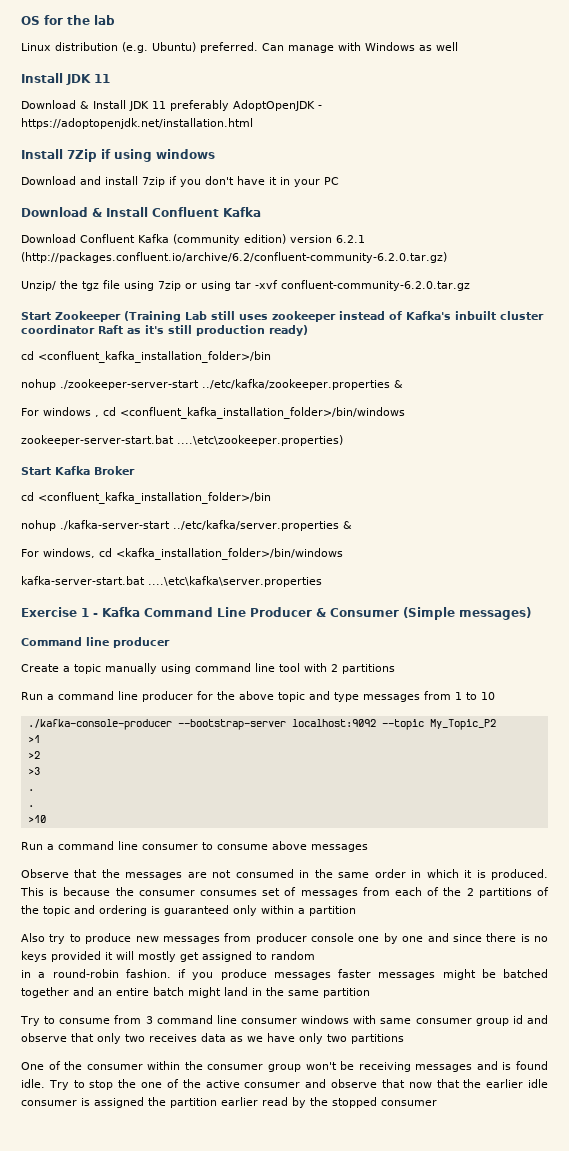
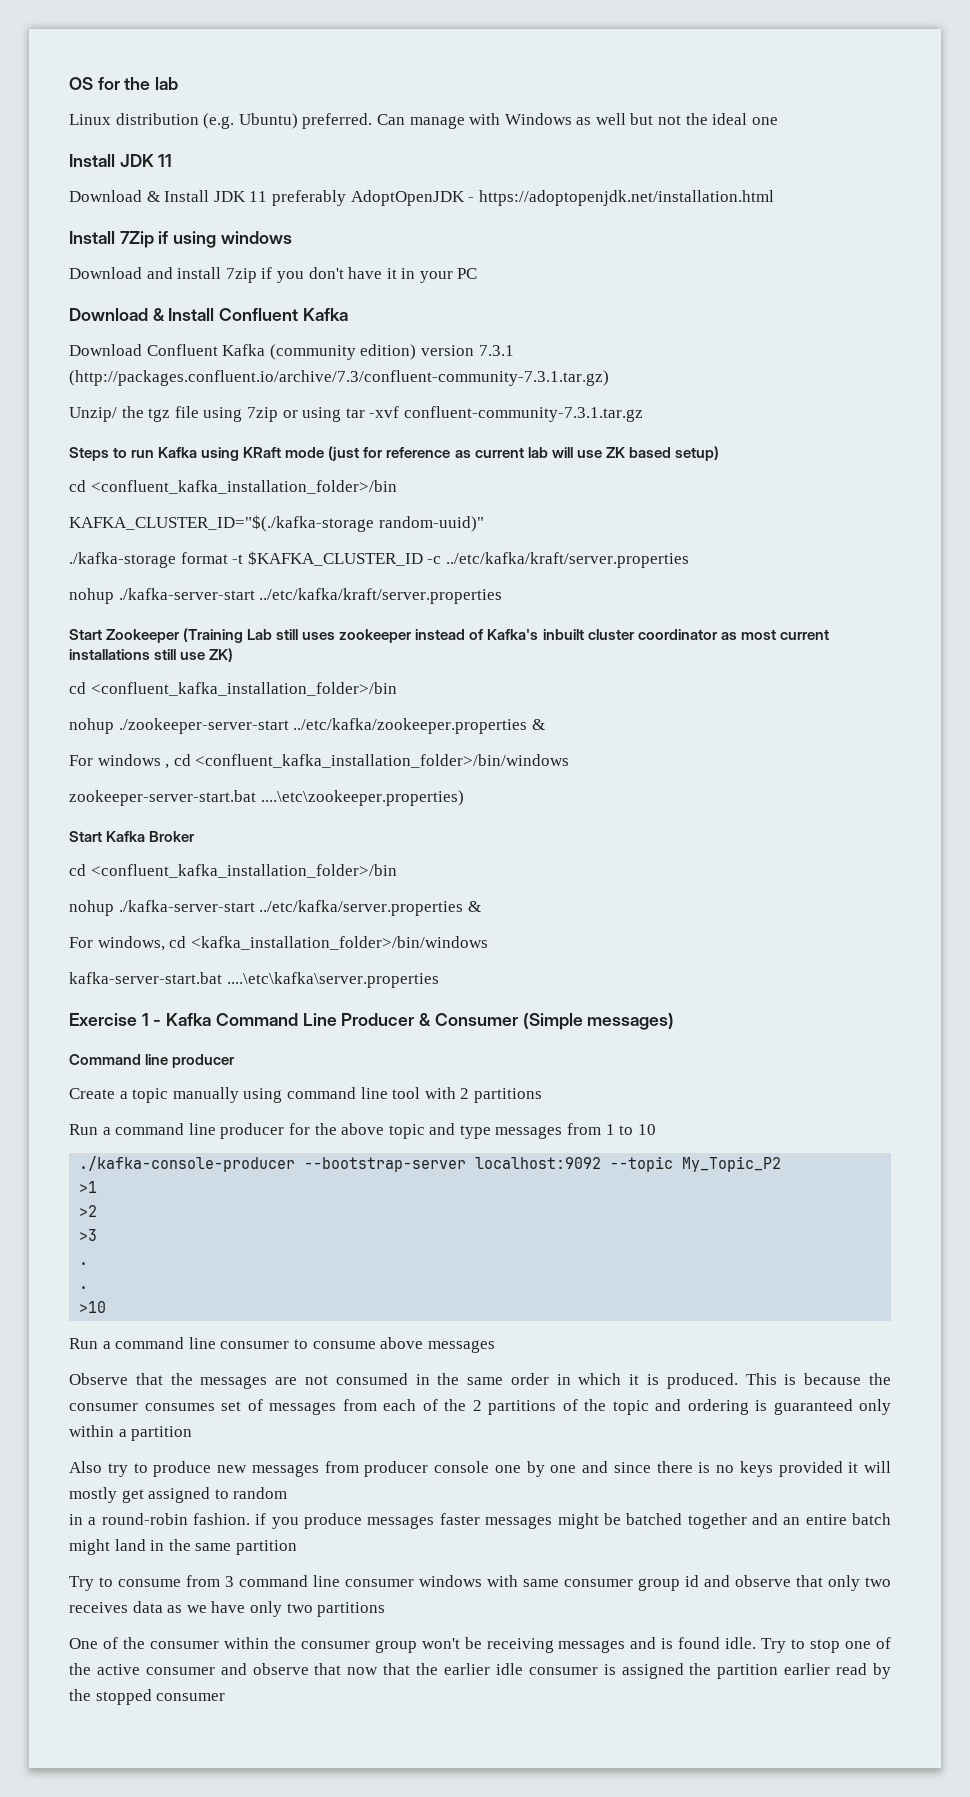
(458, 46) none -> [630,113,778,125] but not the ideal one
[336,235,365,243] [21,252,447,263] 6.2.1 (http://packages.confluent.io/archive/6.2/confluent-community-6.2.0.tar.gz) -> [478,345,514,356] [69,370,609,386] 7.3.1 (http://packages.confluent.io/archive/7.3/confluent-community-7.3.1.tar.gz)
[281,280,470,291] confluent-community-6.2.0.tar.gz -> [403,406,643,422] [69,446,719,461] [69,480,397,494] [69,515,484,532] [69,551,689,568] [69,588,503,604] confluent-community-7.3.1.tar.gz // Steps to run Kafka using KRaft mode (just for reference as current lab will use ZK based setup) // cd <confluent_kafka_installation_folder>/bin // KAFKA_CLUSTER_ID="$(./kafka-storage random-uuid)" // ./kafka-storage format -t $KAFKA_CLUSTER_ID -c ../etc/kafka/kraft/server.properties // nohup ./kafka-server-start ../etc/kafka/kraft/server.properties
[98,325,308,336] Raft as it's still production ready) -> [720,629,829,640] [69,648,234,662] as most current installations still use ZK)
[118,1079,137,1088] the -> (841, 1646) none

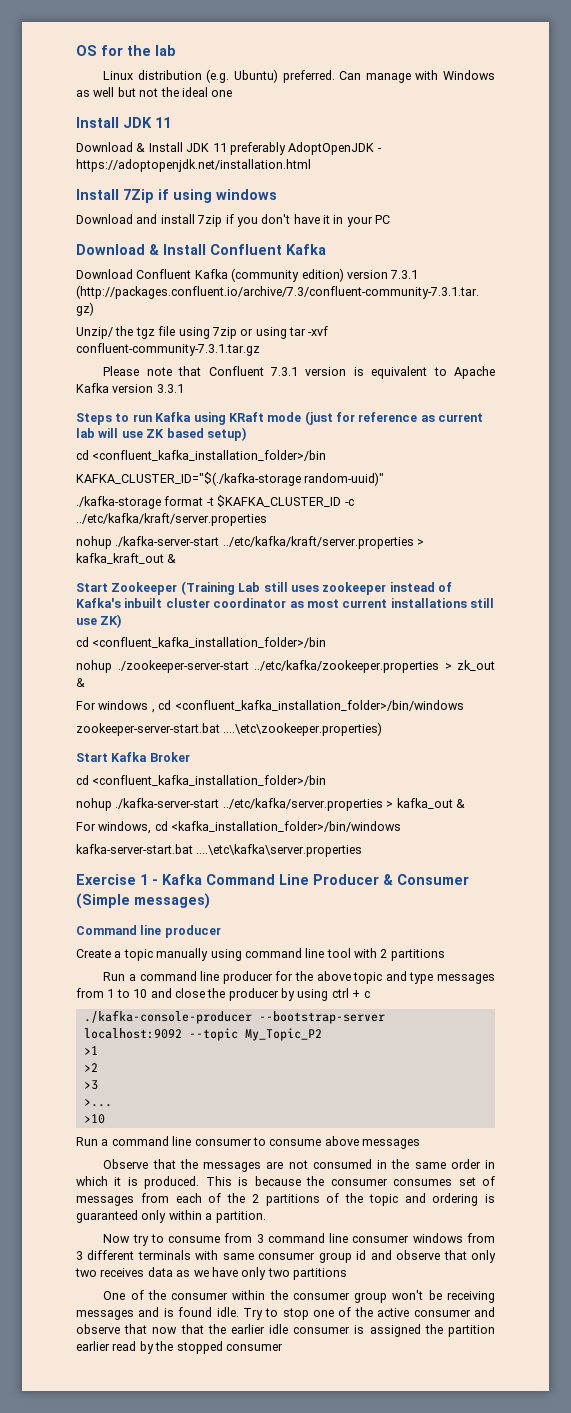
(643, 414) none -> [103,366,495,379] [76,383,184,393] // Please note that Confluent 7.3.1 version is equivalent to Apache Kafka version 3.3.1
(503, 596) none -> [417,539,425,546] [76,553,177,564] > kafka_kraft_out &
(528, 726) none -> [444,660,495,671] > zk_out
(464, 908) none -> [386,798,453,809] > kafka_out
(656, 1129) none -> [150,988,370,1001] and close the producer by using ctrl + c
[79,1262,89,1265] [79,1286,89,1289] . // . -> [83,1098,112,1107] >...
[131,1426,193,1441] [69,1461,891,1477] [69,1487,288,1503] [69,1513,892,1529] [69,1539,297,1555] [69,1576,94,1591] partition // Also try to produce new messages from producer console one by one and since there is no keys provided it will mostly get assigned to random // in a round-robin fashion. if you produce messages faster messages might be batched together and an entire batch might land in the same partition // Try -> [215,1211,266,1223] [103,1234,149,1246] partition. // Now try
(482, 1581) none -> [466,1233,495,1243] [76,1250,191,1260] from 3 different terminals

